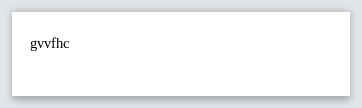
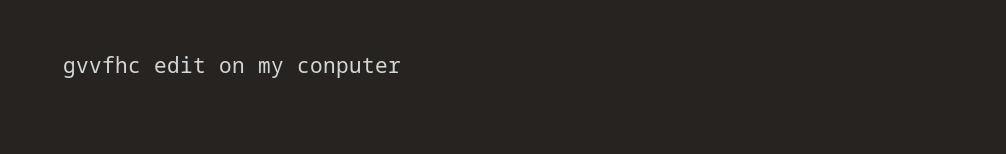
(69, 44) none -> [154,56,401,78] edit on my conputer

